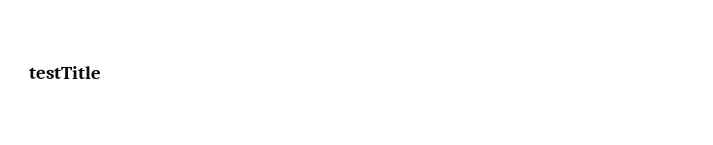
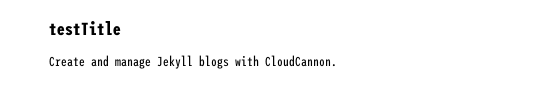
(102, 72) none -> [49,55,337,69] // Create and manage Jekyll blogs with CloudCannon.

